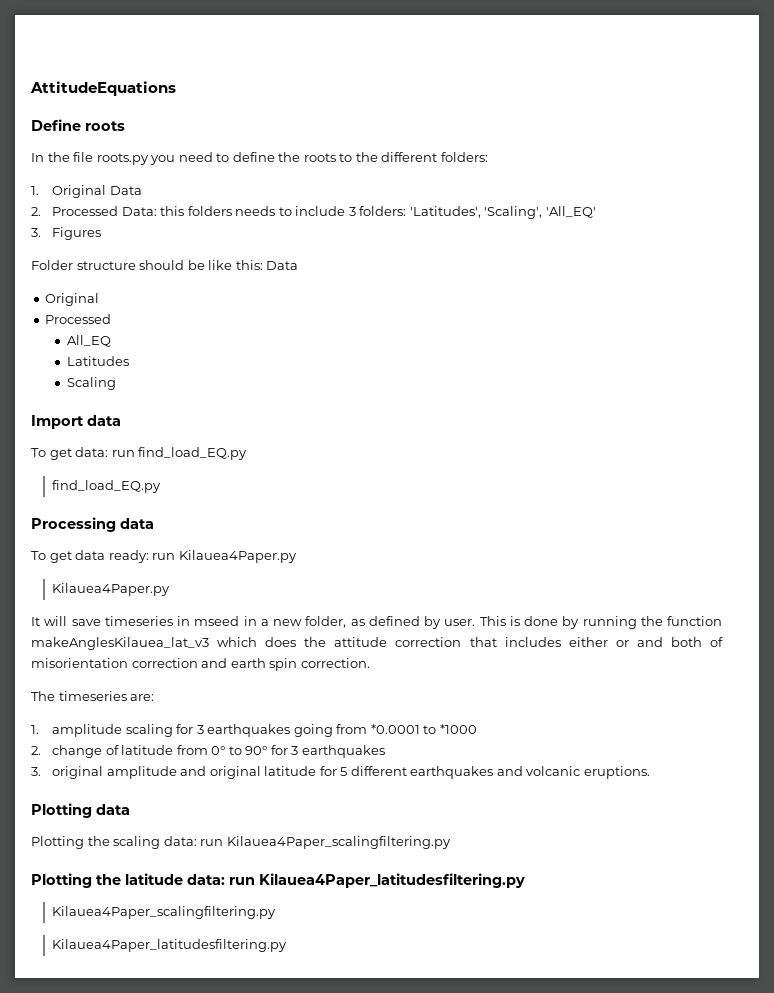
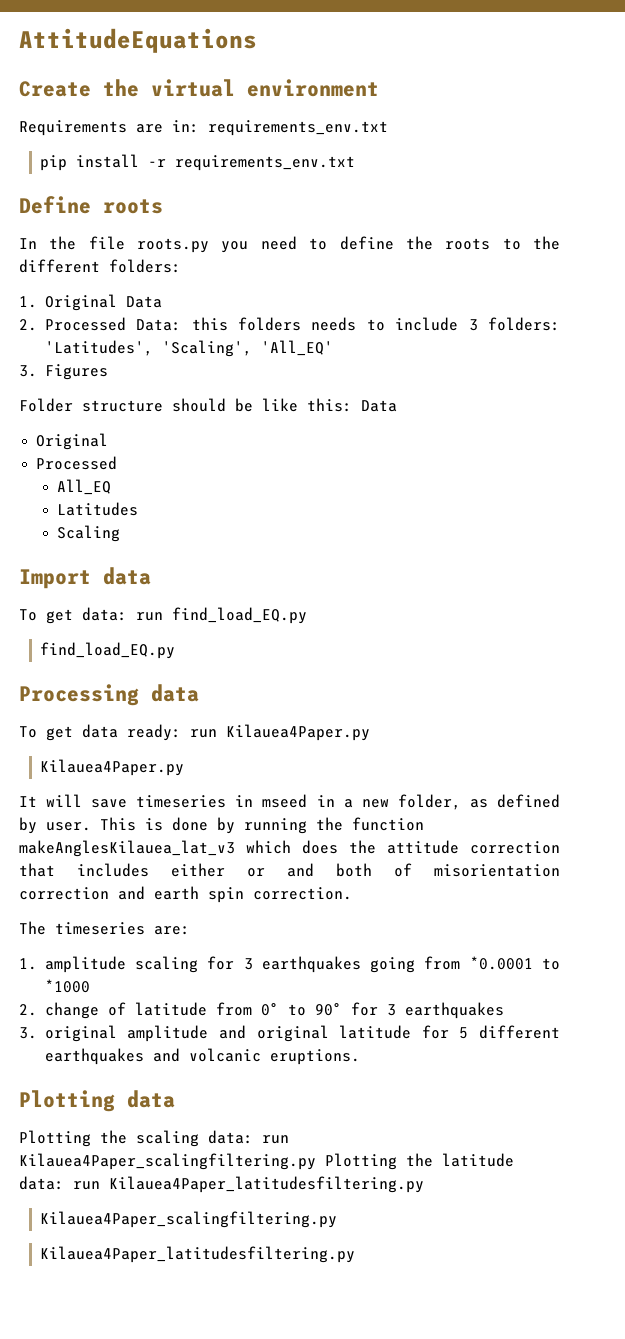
(176, 88) none -> [19,79,379,97] [19,120,388,136] [40,154,356,171] // Create the virtual environment // Requirements are in: requirements_env.txt // pip install -r requirements_env.txt
(451, 842) // -> (316, 1161) none

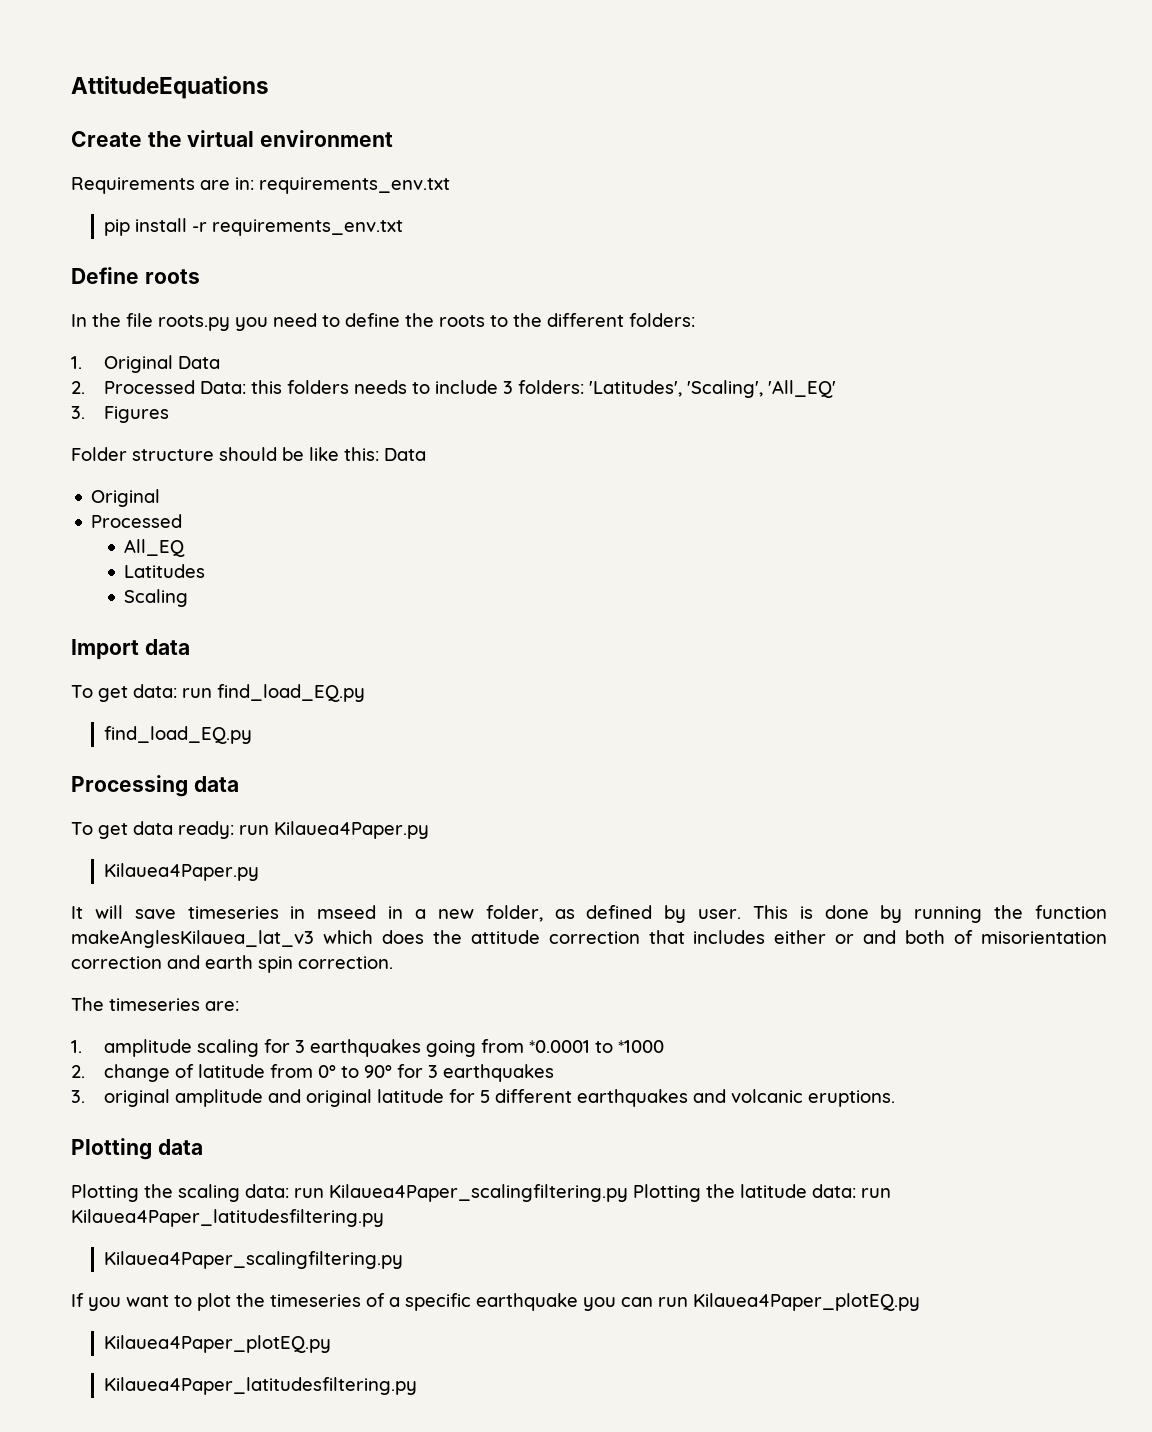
(338, 1219) none -> [71,1293,920,1311] [104,1335,332,1353] // If you want to plot the timeseries of a specific earthquake you can run Kilauea4Paper_plotEQ.py // Kilauea4Paper_plotEQ.py

